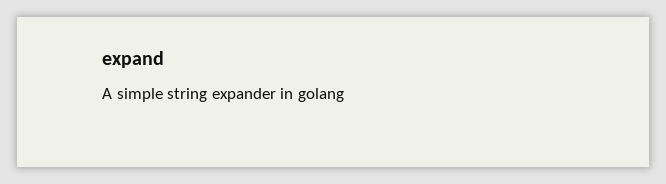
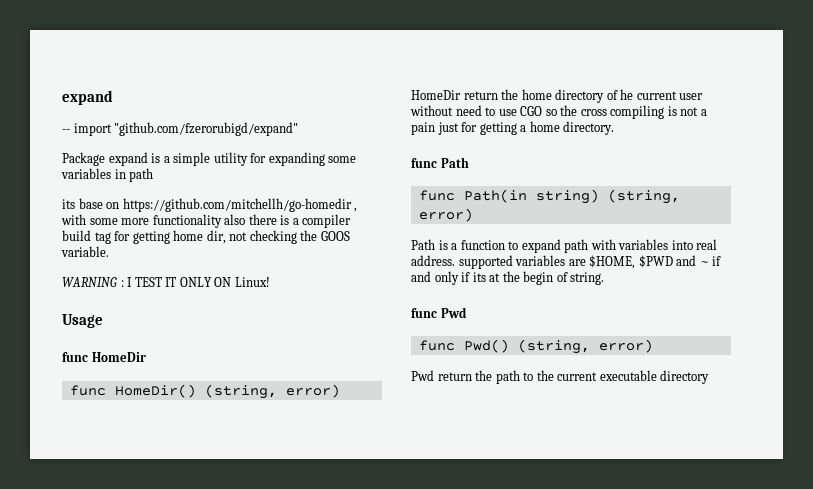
[102,88,344,102] A simple string expander in golang -> [62,122,299,136] [62,152,357,166] [61,168,154,182] [62,198,358,212] [61,214,352,228] [62,230,350,244] [61,246,109,257] [62,277,270,287] [62,314,103,328] [62,352,146,362] [69,384,340,399] [411,89,704,103] [410,105,707,119] [411,121,615,135] [411,157,469,168] [418,189,680,204] [418,208,473,222] [411,239,718,253] [411,255,722,269] [411,271,605,285] [411,307,467,318] [418,339,653,354] [411,370,710,384] -- import "github.com/fzerorubigd/expand" // Package expand is a simple utility for expanding some variables in path // its base on https://github.com/mitchellh/go-homedir , with some more functionality also there is a compiler build tag for getting home dir, not checking the GOOS variable. // WARNING : I TEST IT ONLY ON Linux! // Usage // func HomeDir // func HomeDir() (string, error) // HomeDir return the home directory of he current user without need to use CGO so the cross compiling is not a pain just for getting a home directory. // func Path // func Path(in string) (string, error) // Path is a function to expand path with variables into real address. supported variables are $HOME, $PWD and ~ if and only if its at the begin of string. // func Pwd // func Pwd() (string, error) // Pwd return the path to the current executable directory

